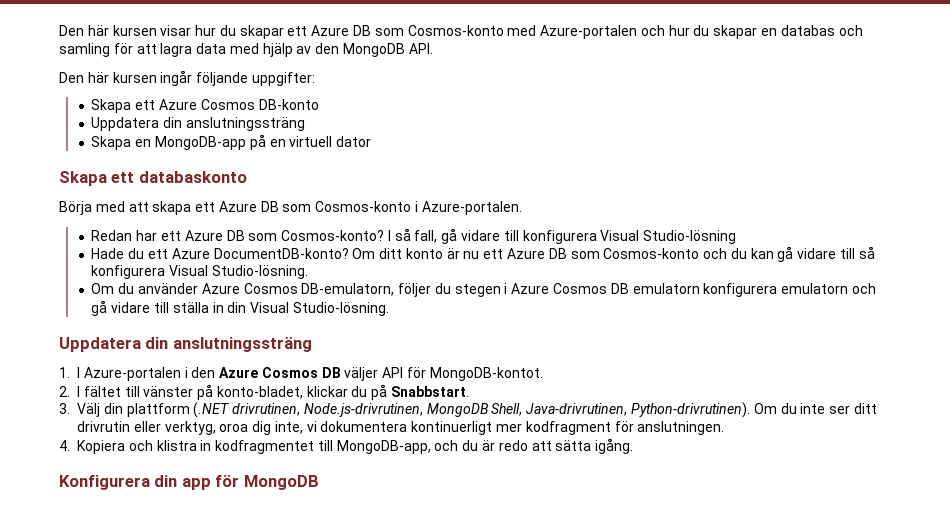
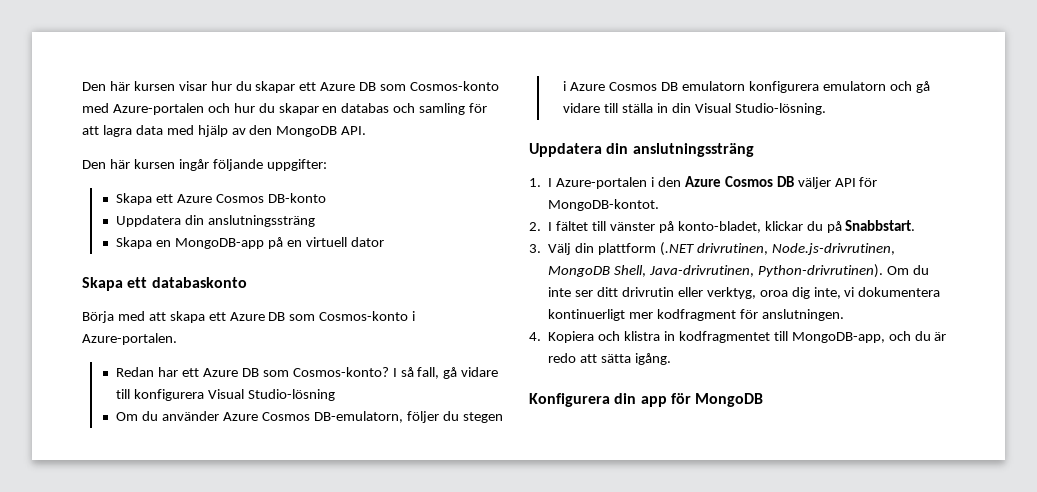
[91,246,875,262] [91,265,308,279] // Hade du ett Azure DocumentDB-konto? Om ditt konto är nu ett Azure DB som Cosmos-konto och du kan gå vidare till så konfigurera Visual Studio-lösning. -> (335, 395) none

